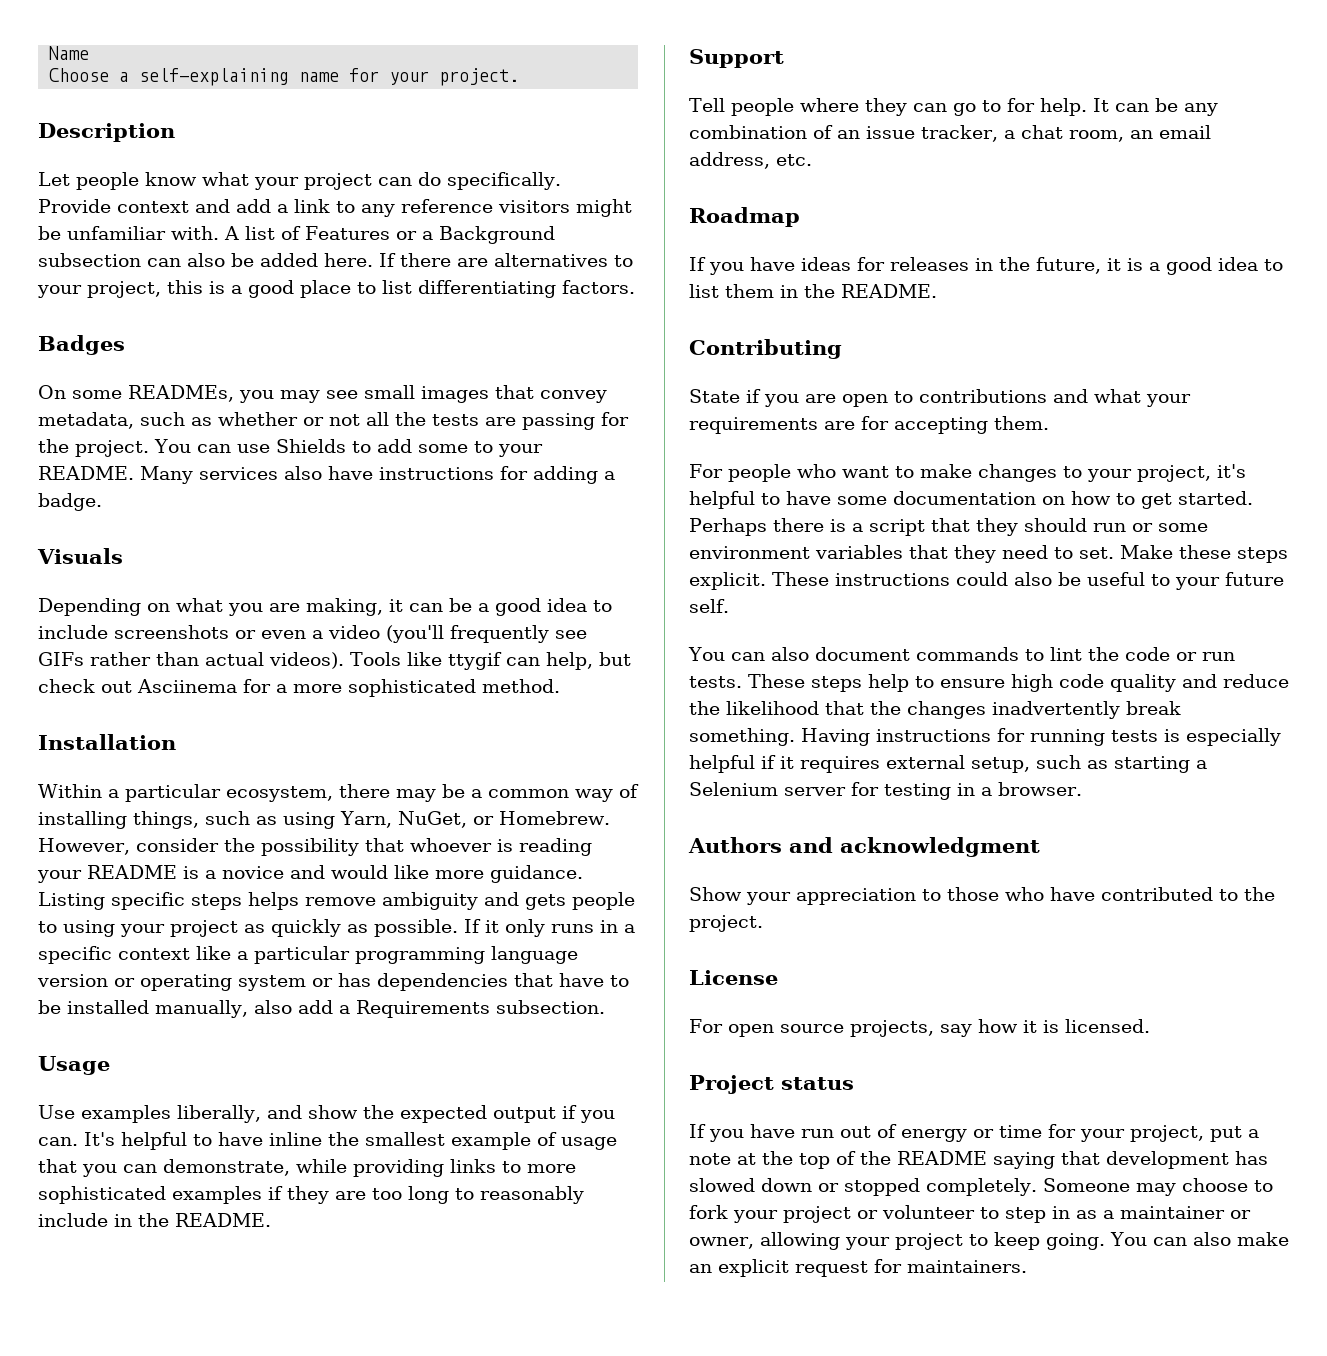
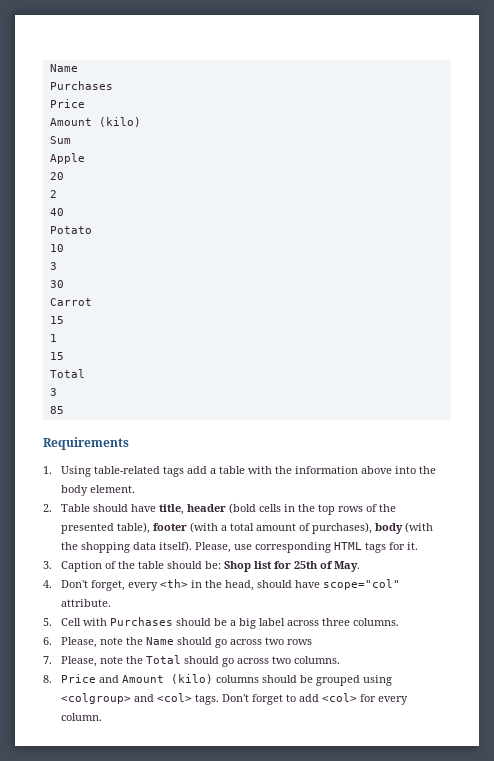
[49,68,520,86] [38,123,175,142] [38,172,561,190] [38,199,632,217] [38,226,555,244] [38,253,633,267] [37,280,635,298] [38,335,125,355] [38,385,607,403] [38,412,629,430] [38,439,543,457] [38,466,615,484] [38,493,102,511] [37,548,123,564] [38,598,612,616] [38,625,587,643] [38,652,631,670] [38,679,560,697] [38,734,176,750] [38,784,639,802] [38,811,610,829] [38,838,592,856] [37,865,583,883] [38,892,635,910] [38,919,635,937] [38,946,578,964] [37,973,629,991] [38,1000,605,1018] [38,1056,110,1075] [38,1105,615,1123] [38,1132,617,1150] [38,1159,576,1177] [38,1186,584,1204] [38,1213,271,1227] [689,49,784,68] [689,98,1218,116] [689,125,1211,142] [689,152,812,169] [689,207,800,227] [689,257,1283,275] [689,284,937,298] [689,339,842,359] [689,389,1191,407] [689,416,1049,434] [689,464,1246,482] [689,491,1253,509] [689,518,1208,536] [689,545,1288,563] [689,572,1284,590] [689,599,729,613] [688,647,1235,661] [689,674,1289,692] [689,701,1181,719] [689,728,1281,746] [689,755,1207,773] [689,782,1082,800] [688,837,1040,857] [689,887,1275,905] [689,915,763,932] [689,970,778,985] [689,1019,1150,1037] [689,1075,854,1094] [689,1124,1259,1142] [689,1151,1268,1169] [689,1178,1273,1196] [689,1205,1251,1223] [689,1232,1289,1250] [689,1259,1027,1277] Choose a self-explaining name for your project. // Description // Let people know what your project can do specifically. Provide context and add a link to any reference visitors might be unfamiliar with. A list of Features or a Background subsection can also be added here. If there are alternatives to your project, this is a good place to list differentiating factors. // Badges // On some READMEs, you may see small images that convey metadata, such as whether or not all the tests are passing for the project. You can use Shields to add some to your README. Many services also have instructions for adding a badge. // Visuals // Depending on what you are making, it can be a good idea to include screenshots or even a video (you'll frequently see GIFs rather than actual videos). Tools like ttygif can help, but check out Asciinema for a more sophisticated method. // Installation // Within a particular ecosystem, there may be a common way of installing things, such as using Yarn, NuGet, or Homebrew. However, consider the possibility that whoever is reading your README is a novice and would like more guidance. Listing specific steps helps remove ambiguity and gets people to using your project as quickly as possible. If it only runs in a specific context like a particular programming language version or operating system or has dependencies that have to be installed manually, also add a Requirements subsection. // Usage // Use examples liberally, and show the expected output if you can. It's helpful to have inline the smallest example of usage that you can demonstrate, while providing links to more sophisticated examples if they are too long to reasonably include in the README. // Support // Tell people where they can go to for help. It can be any combination of an issue tracker, a chat room, an email address, etc. // Roadmap // If you have ideas for releases in the future, it is a good idea to list them in the README. // Contributing // State if you are open to contributions and what your requirements are for accepting them. // For people who want to make changes to your project, it's helpful to have some documentation on how to get started. Perhaps there is a script that they should run or some environment variables that they need to set. Make these steps explicit. These instructions could also be useful to your future self. // You can also document commands to lint the code or run tests. These steps help to ensure high code quality and reduce the likelihood that the changes inadvertently break something. Having instructions for running tests is especially helpful if it requires external setup, such as starting a Selenium server for testing in a browser. // Authors and acknowledgment // Show your appreciation to those who have contributed to the project. // License // For open source projects, say how it is licensed. // Project status // If you have run out of energy or time for your project, put a note at the top of the README saying that development has slowed down or stopped completely. Someone may choose to fork your project or volunteer to step in as a maintainer or owner, allowing your project to keep going. You can also make an explicit request for maintainers. -> [49,81,113,90] [49,99,85,108] [49,117,141,127] [49,136,71,144] [49,153,85,164] [49,172,64,180] [49,190,57,198] [49,208,64,216] [49,226,92,234] [49,244,64,252] [49,262,57,270] [49,280,64,288] [49,298,92,306] [49,316,64,324] [49,334,57,342] [49,352,64,360] [49,369,85,378] [49,388,57,396] [49,406,64,414] [43,437,129,450] [43,466,437,477] [61,485,136,496] [43,503,397,515] [61,522,434,534] [61,541,419,553] [43,561,361,572] [43,579,401,591] [61,599,112,607] [43,617,400,629] [43,637,313,648] [43,655,341,667] [43,674,393,686] [61,693,409,705] [61,713,103,721] Purchases // Price // Amount (kilo) // Sum // Apple // 20 // 2 // 40 // Potato // 10 // 3 // 30 // Carrot // 15 // 1 // 15 // Total // 3 // 85 // Requirements // 1. Using table-related tags add a table with the information above into the body element. // 2. Table should have title, header (bold cells in the top rows of the presented table), footer (with a total amount of purchases), body (with the shopping data itself). Please, use corresponding HTML tags for it. // 3. Caption of the table should be: Shop list for 25th of May. // 4. Don't forget, every <th> in the head, should have scope="col" attribute. // 5. Cell with Purchases should be a big label across three columns. // 6. Please, note the Name should go across two rows // 7. Please, note the Total should go across two columns. // 8. Price and Amount (kilo) columns should be grouped using <colgroup> and <col> tags. Don't forget to add <col> for every column.

